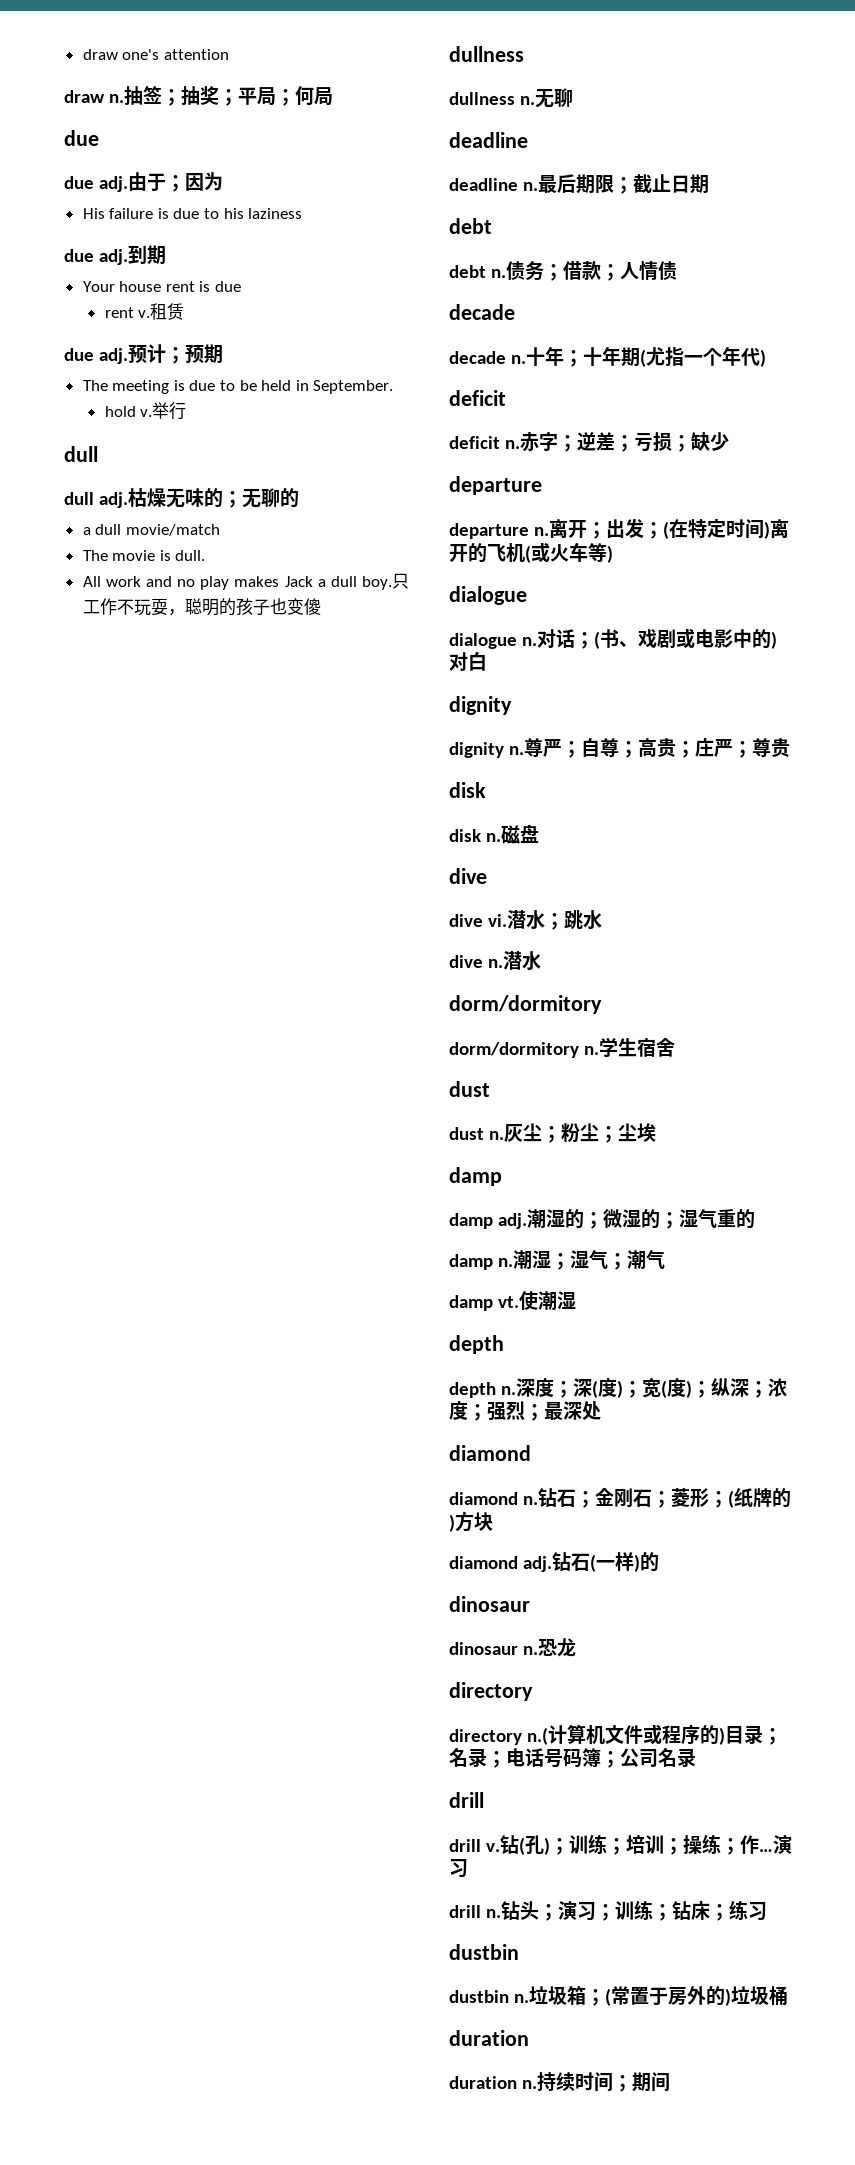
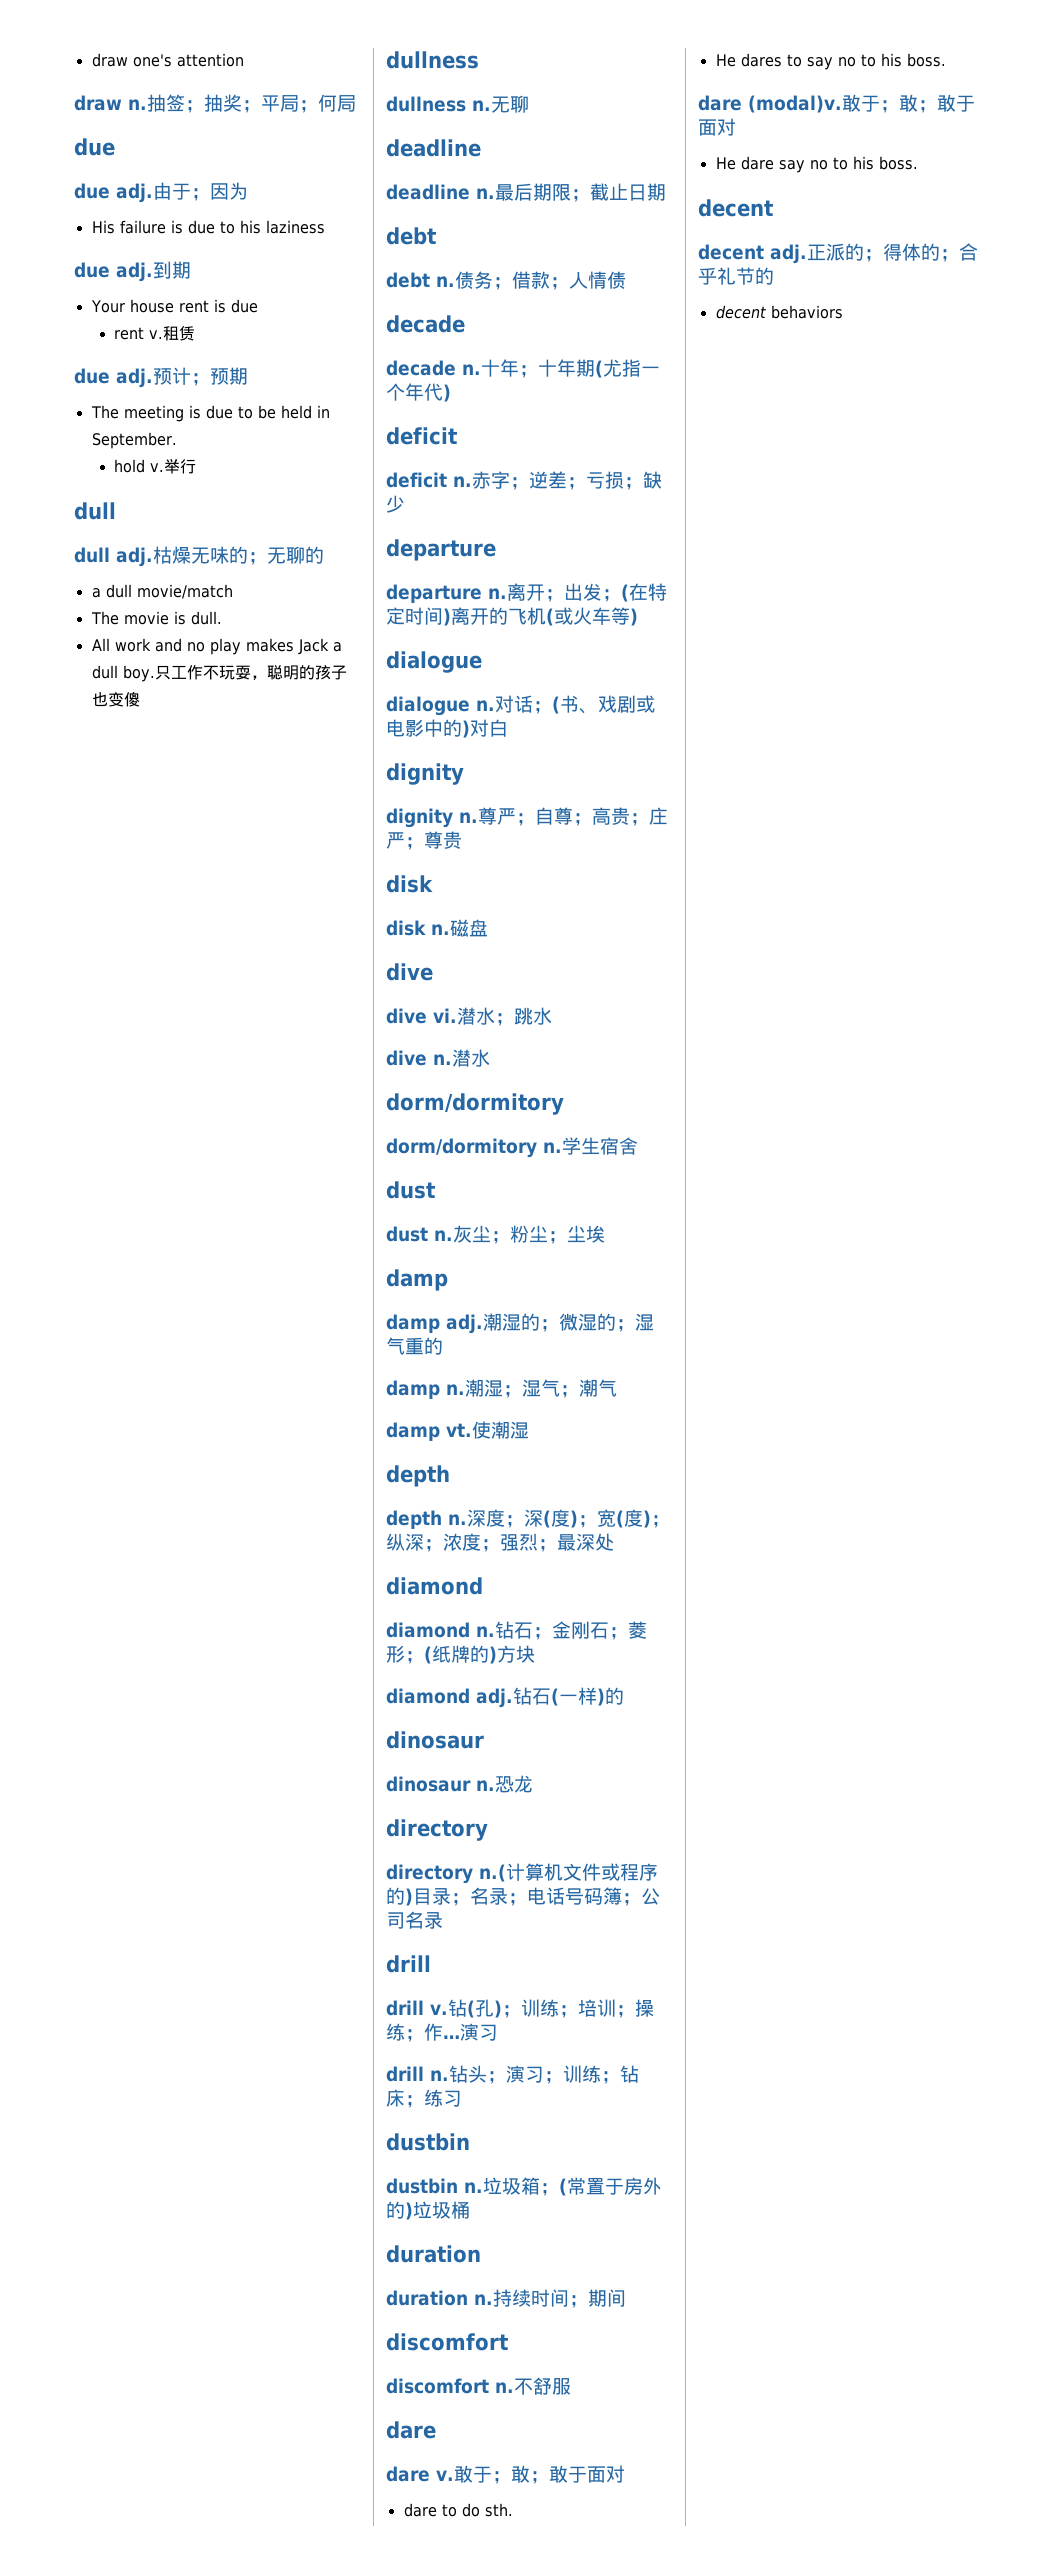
(671, 2082) none -> [386,2333,509,2351] [386,2377,571,2395] [386,2421,436,2439] [386,2465,625,2484] [403,2503,513,2517] [715,53,946,70] [698,94,975,113] [698,118,736,136] [715,156,918,173] [698,199,774,217] [698,243,978,264] [698,267,774,285] [715,305,843,319] // discomfort // discomfort n.不舒服 // dare // dare v.敢于；敢；敢于面对 // dare to do sth. // He dares to say no to his boss. // dare (modal)v.敢于；敢；敢于面对 // He dare say no to his boss. // decent // decent adj.正派的；得体的；合乎礼节的 // decent behaviors

